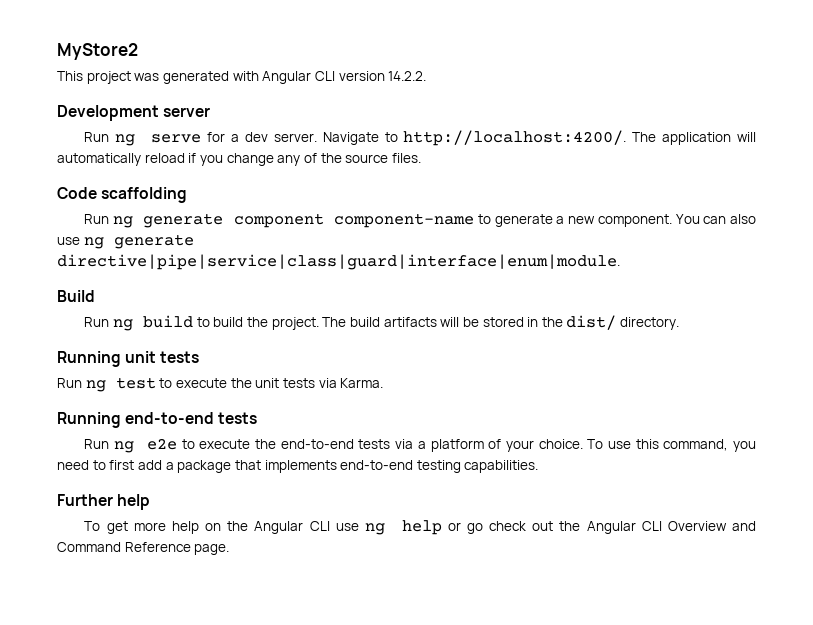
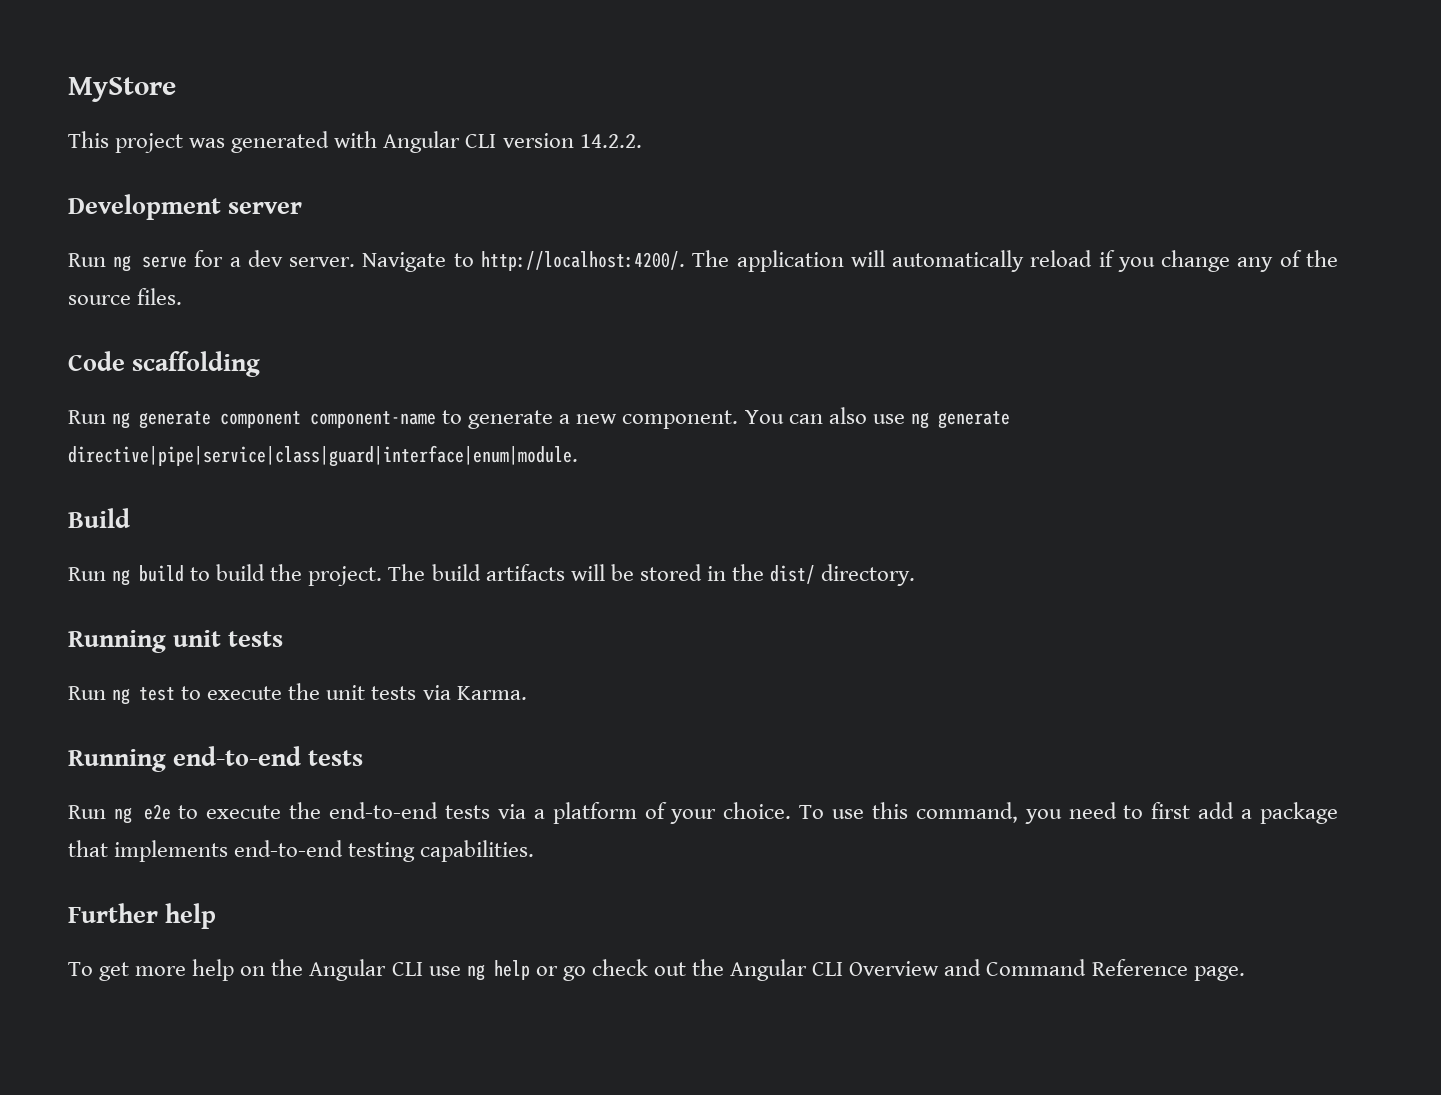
[57,43,138,60] MyStore2 -> [68,77,176,102] MyStore

